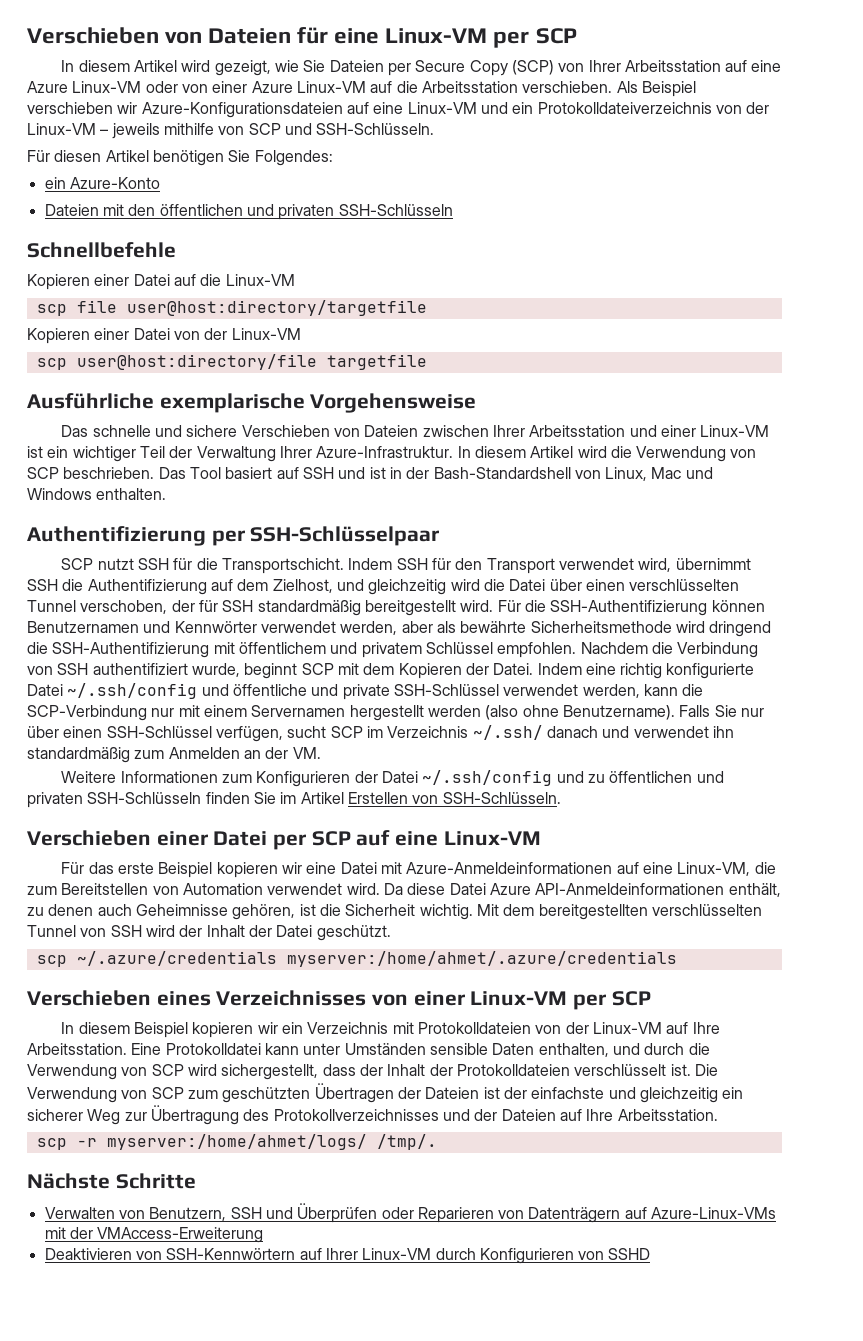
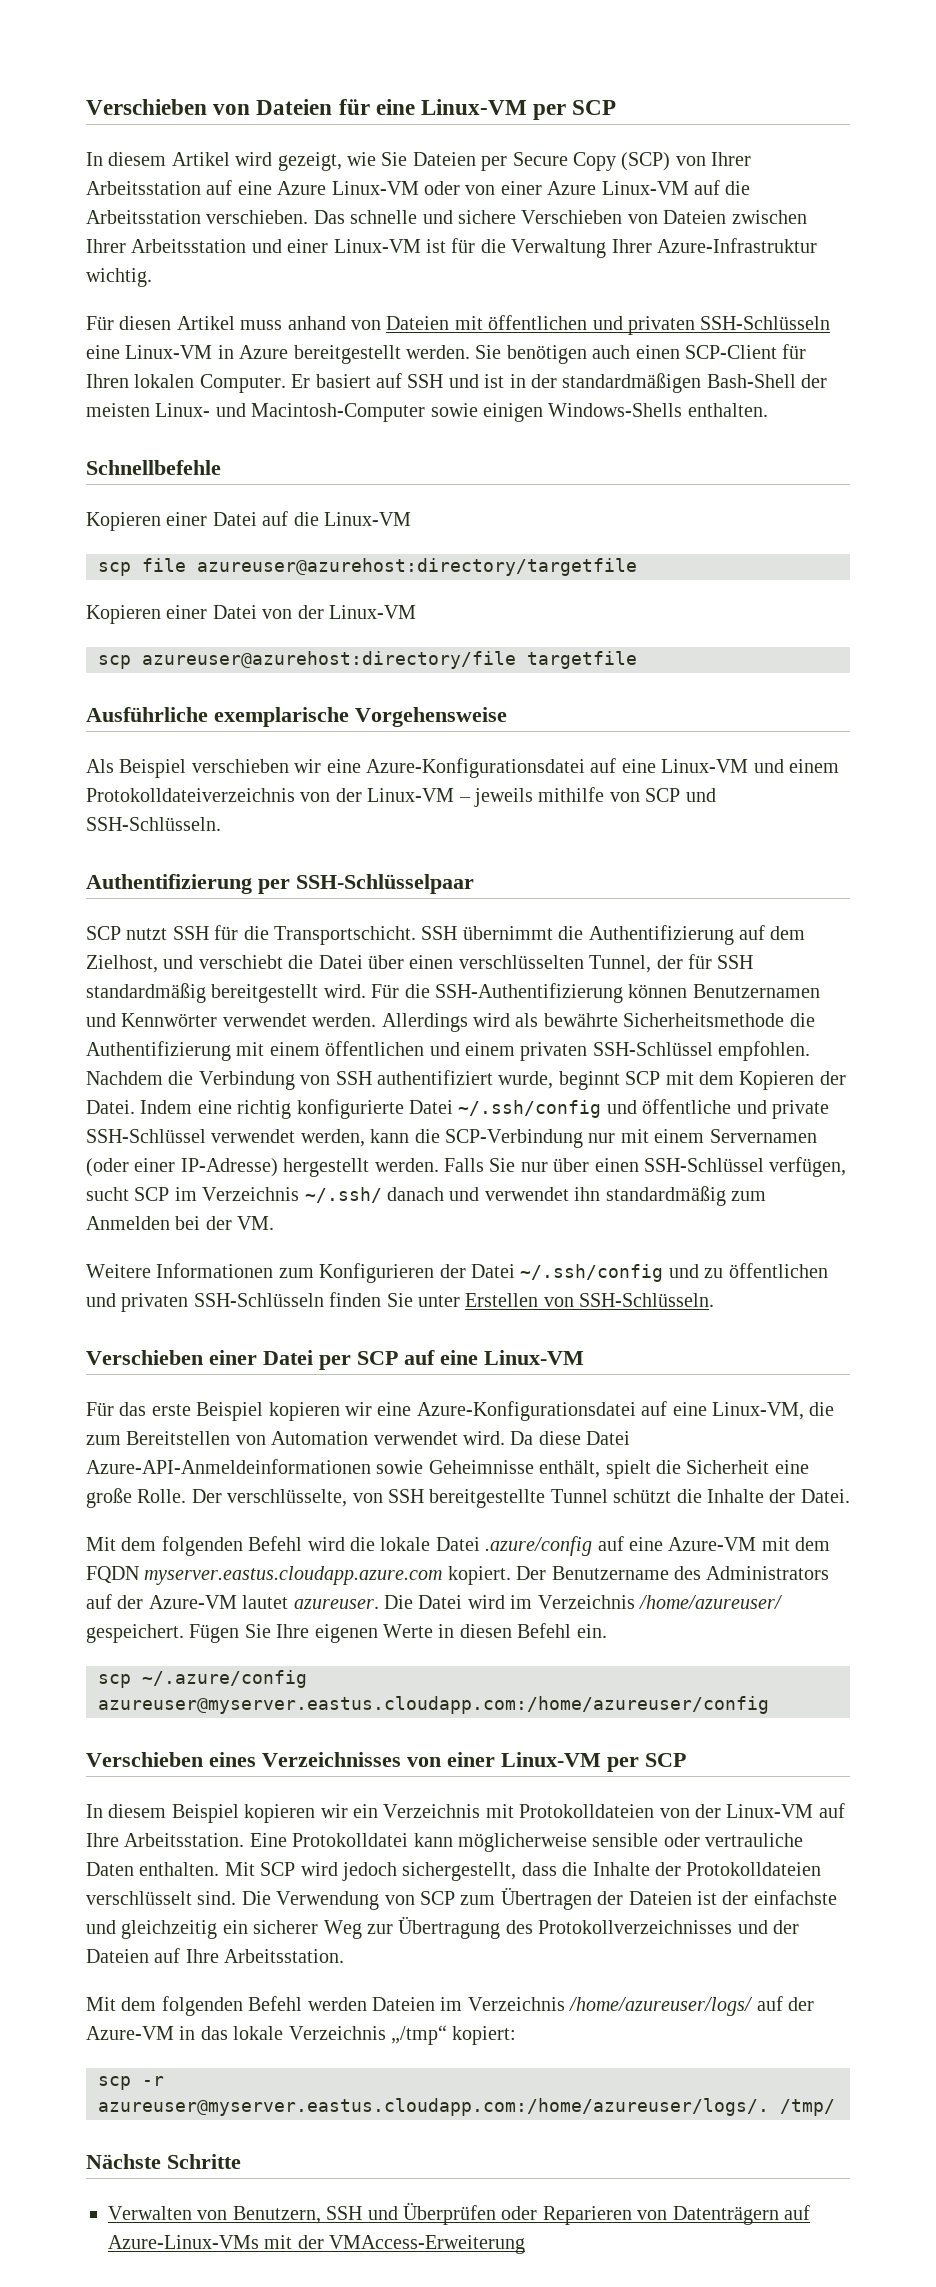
[616,81,696,97] [27,102,770,118] [27,123,435,139] [27,150,333,166] [44,177,160,189] [44,204,453,220] [27,242,176,258] [27,274,295,290] [36,300,427,316] [27,328,301,344] [36,354,427,370] [27,393,477,413] Als Beispiel verschieben wir Azure-Konfigurationsdateien auf eine Linux-VM und ein Protokolldateiverzeichnis von der Linux-VM – jeweils mithilfe von SCP und SSH-Schlüsseln. // Für diesen Artikel benötigen Sie Folgendes: // ein Azure-Konto // Dateien mit den öffentlichen und privaten SSH-Schlüsseln // Schnellbefehle // Kopieren einer Datei auf die Linux-VM // scp file user@host:directory/targetfile // Kopieren einer Datei von der Linux-VM // scp user@host:directory/file targetfile // Ausführliche exemplarische Vorgehensweise // -> (309, 217) none
[47,446,757,462] [27,467,221,479] ein wichtiger Teil der Verwaltung Ihrer Azure-Infrastruktur. In diesem Artikel wird die Verwendung von SCP beschrieben. Das Tool -> [451,238,817,258] [86,268,152,287] [86,315,831,335] [86,344,807,364] [86,374,311,393] für die Verwaltung Ihrer Azure-Infrastruktur wichtig. // Für diesen Artikel muss anhand von Dateien mit öffentlichen und privaten SSH-Schlüsseln eine Linux-VM in Azure bereitgestellt werden. Sie benötigen auch einen SCP-Client für Ihren lokalen Computer. Er
[433,467,713,481] [27,488,167,500] Bash-Standardshell von Linux, Mac und Windows enthalten. -> [562,373,828,393] [86,403,768,422] [86,460,221,475] [86,511,411,531] [98,558,637,576] [86,605,416,624] [98,651,637,669] [86,707,507,727] [86,758,839,778] [86,787,716,807] [86,817,221,831] standardmäßigen Bash-Shell der meisten Linux- und Macintosh-Computer sowie einigen Windows-Shells enthalten. // Schnellbefehle // Kopieren einer Datei auf die Linux-VM // scp file azureuser@azurehost:directory/targetfile // Kopieren einer Datei von der Linux-VM // scp azureuser@azurehost:directory/file targetfile // Ausführliche exemplarische Vorgehensweise // Als Beispiel verschieben wir eine Azure-Konfigurationsdatei auf eine Linux-VM und einem Protokolldateiverzeichnis von der Linux-VM – jeweils mithilfe von SCP und SSH-Schlüsseln.
[348,558,751,574] [27,579,58,591] Indem SSH für den Transport verwendet wird, übernimmt SSH -> [421,926,553,940] SSH übernimmt
[368,579,480,595] gleichzeitig wird -> [198,955,283,969] verschiebt
[27,600,168,614] Tunnel verschoben, -> [589,955,652,973] Tunnel,
[340,621,772,637] [27,642,493,658] werden, aber als bewährte Sicherheitsmethode wird dringend die SSH-Authentifizierung mit öffentlichem und privatem Schlüssel -> [312,1013,815,1032] [86,1041,713,1061] werden. Allerdings wird als bewährte Sicherheitsmethode die Authentifizierung mit einem öffentlichen und einem privaten SSH-Schlüssel
[349,705,675,721] hergestellt werden (also ohne Benutzername). -> [86,1158,439,1177] (oder einer IP-Adresse) hergestellt werden.
[243,750,261,759] an -> [175,1216,201,1230] bei
[280,792,344,804] im Artikel -> [418,1295,460,1307] unter
[340,862,613,874] Datei mit Azure-Anmeldeinformationen -> [416,1401,636,1421] Azure-Konfigurationsdatei
[489,883,781,897] [27,904,762,920] [27,925,391,941] [36,951,677,967] Azure API-Anmeldeinformationen enthält, zu denen auch Geheimnisse gehören, ist die Sicherheit wichtig. Mit dem bereitgestellten verschlüsselten Tunnel von SSH wird der Inhalt der Datei geschützt. // scp ~/.azure/credentials myserver:/home/ahmet/.azure/credentials -> [86,1459,809,1479] [86,1488,850,1508] [86,1536,831,1556] [86,1566,830,1585] [86,1594,783,1609] [86,1623,607,1643] [98,1670,307,1688] [98,1696,769,1714] Azure-API-Anmeldeinformationen sowie Geheimnisse enthält, spielt die Sicherheit eine große Rolle. Der verschlüsselte, von SSH bereitgestellte Tunnel schützt die Inhalte der Datei. // Mit dem folgenden Befehl wird die lokale Datei .azure/config auf eine Azure-VM mit dem FQDN myserver.eastus.cloudapp.azure.com kopiert. Der Benutzername des Administrators auf der Azure-VM lautet azureuser. Die Datei wird im Verzeichnis /home/azureuser/ gespeichert. Fügen Sie Ihre eigenen Werte in diesen Befehl ein. // scp ~/.azure/config azureuser@myserver.eastus.cloudapp.com:/home/azureuser/config
[303,1043,710,1057] [27,1064,148,1080] unter Umständen sensible Daten enthalten, und durch die Verwendung von -> [458,1833,804,1852] [86,1862,255,1876] möglicherweise sensible oder vertrauliche Daten enthalten. Mit
(217, 1070) none -> [342,1862,397,1881] jedoch
[359,1064,426,1076] der Inhalt -> [562,1862,650,1876] die Inhalte
[670,1064,691,1076] ist. -> [197,1891,237,1905] sind.
[222,1087,311,1103] geschützten -> (496, 1900) none
(718, 1115) none -> [86,1996,814,2016] [86,2025,517,2045] // Mit dem folgenden Befehl werden Dateien im Verzeichnis /home/azureuser/logs/ auf der Azure-VM in das lokale Verzeichnis „/tmp“ kopiert:
[106,1134,437,1150] myserver:/home/ahmet/logs/ /tmp/. -> [98,2098,835,2116] azureuser@myserver.eastus.cloudapp.com:/home/azureuser/logs/. /tmp/
[44,1248,651,1264] // Deaktivieren von SSH-Kennwörtern auf Ihrer Linux-VM durch Konfigurieren von SSHD -> (526, 2244) none

